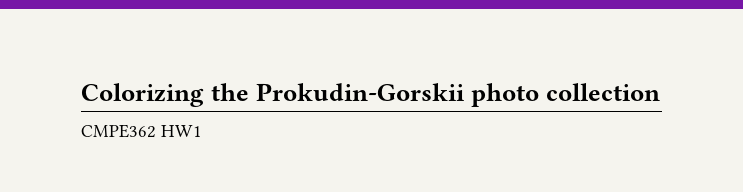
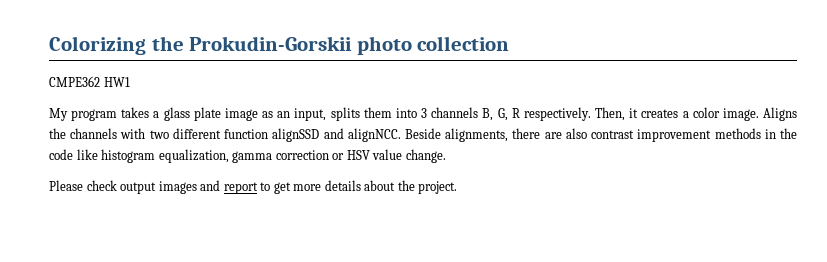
(202, 131) none -> [49,107,797,121] [49,128,797,142] [49,149,446,163] [49,180,458,194] // My program takes a glass plate image as an input, splits them into 3 channels B, G, R respectively. Then, it creates a color image. Aligns the channels with two different function alignSSD and alignNCC. Beside alignments, there are also contrast improvement methods in the code like histogram equalization, gamma correction or HSV value change. // Please check output images and report to get more details about the project.

